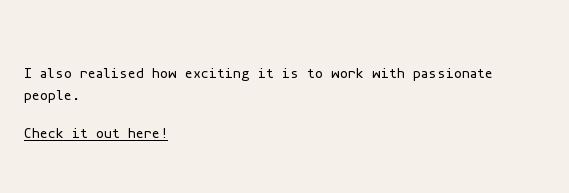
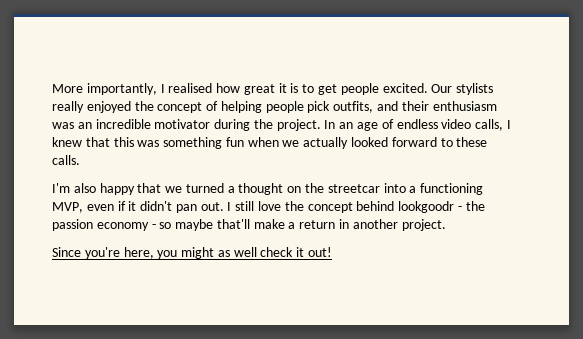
[24,68,72,78] I also -> [52,83,165,95] More importantly, I
[185,68,250,81] exciting -> [243,84,275,95] great
[331,68,493,81] [24,90,80,103] [24,128,168,138] work with passionate people. // Check it out here! -> [318,83,494,95] [52,101,497,113] [52,119,511,131] [52,137,488,149] [52,155,80,165] [52,183,484,195] [52,201,485,213] [52,219,446,231] [52,247,333,259] get people excited. Our stylists really enjoyed the concept of helping people pick outfits, and their enthusiasm was an incredible motivator during the project. In an age of endless video calls, I knew that this was something fun when we actually looked forward to these calls. // I'm also happy that we turned a thought on the streetcar into a functioning MVP, even if it didn't pan out. I still love the concept behind lookgoodr - the passion economy - so maybe that'll make a return in another project. // Since you're here, you might as well check it out!

